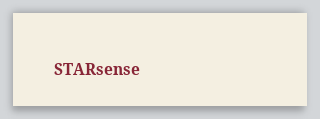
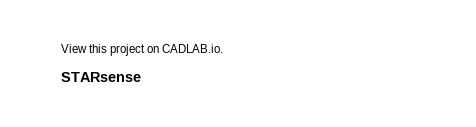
(54, 69) none -> [61,44,224,56] View this project on CADLAB.io. //

